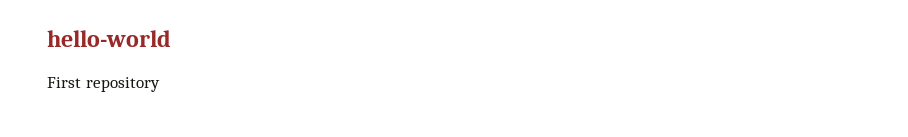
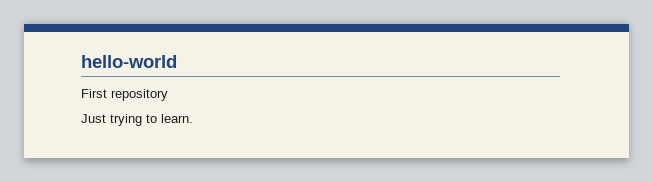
(160, 84) none -> [81,114,193,126] // Just trying to learn.

